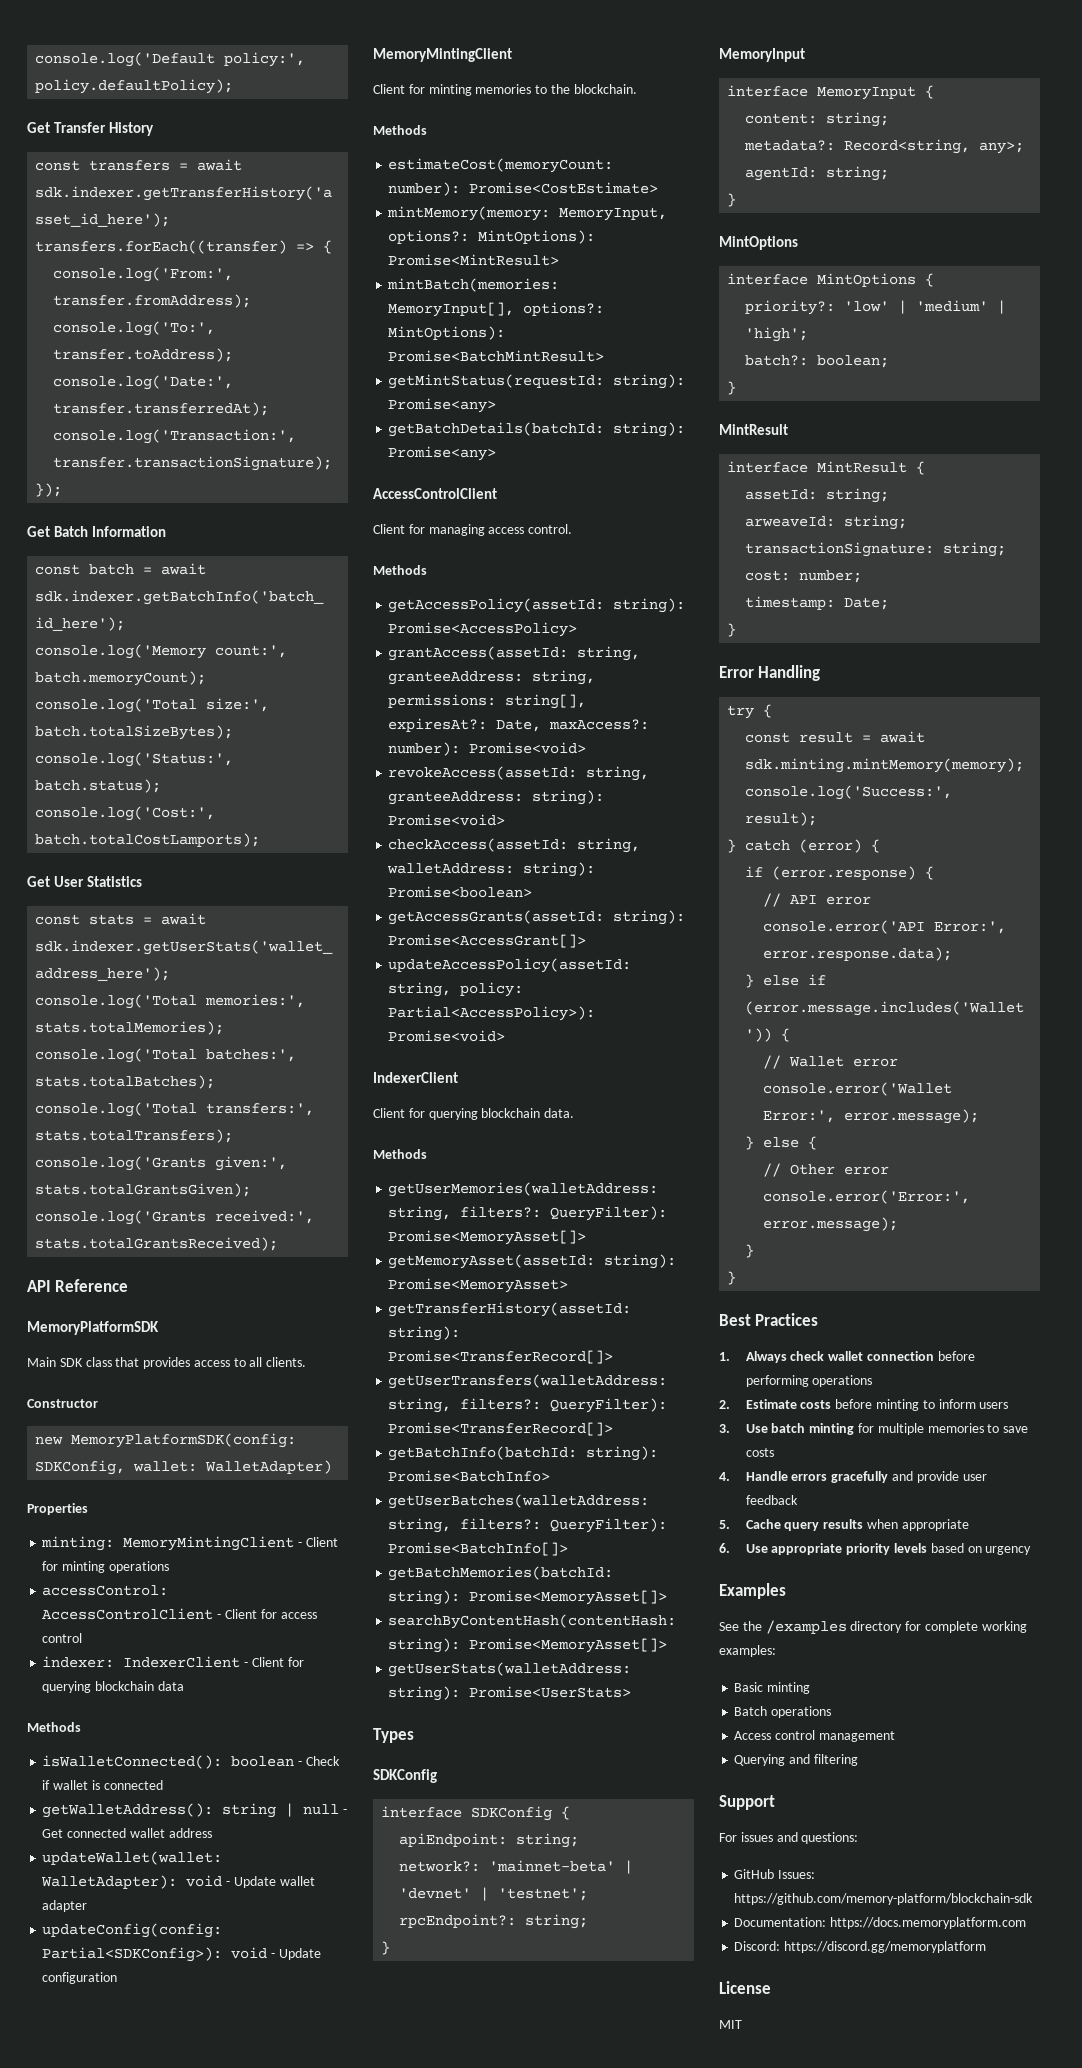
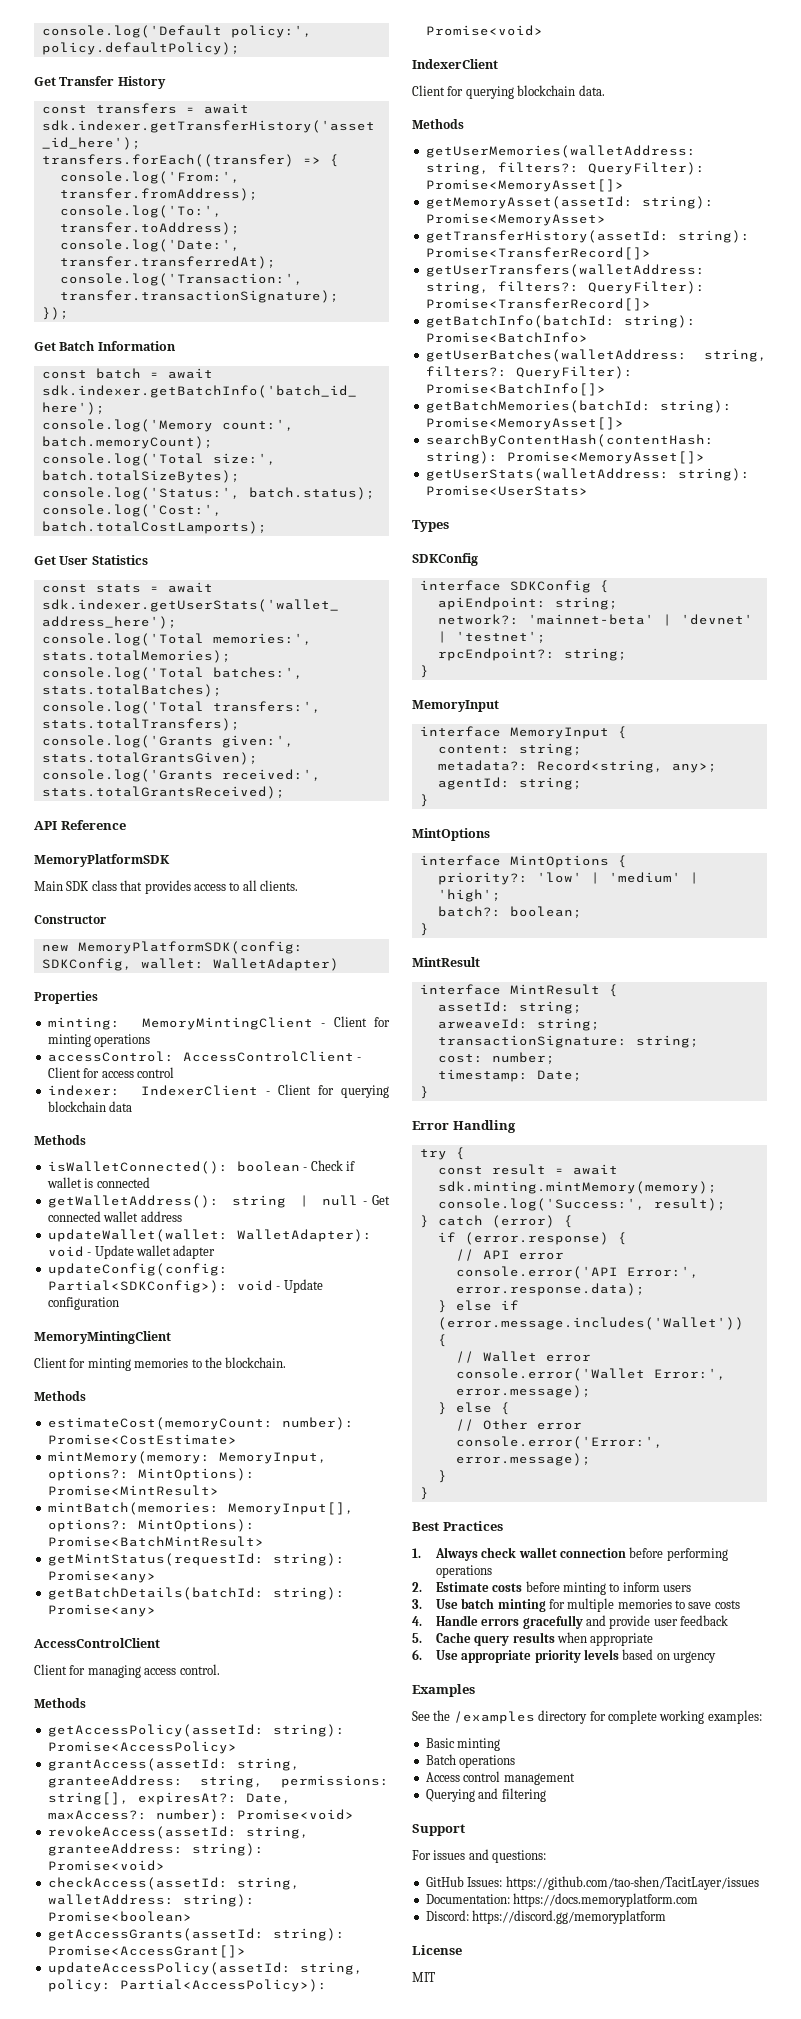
[734,1893,1034,1905] https://github.com/memory-platform/blockchain-sdk -> [505,1876,759,1890] https://github.com/tao-shen/TacitLayer/issues

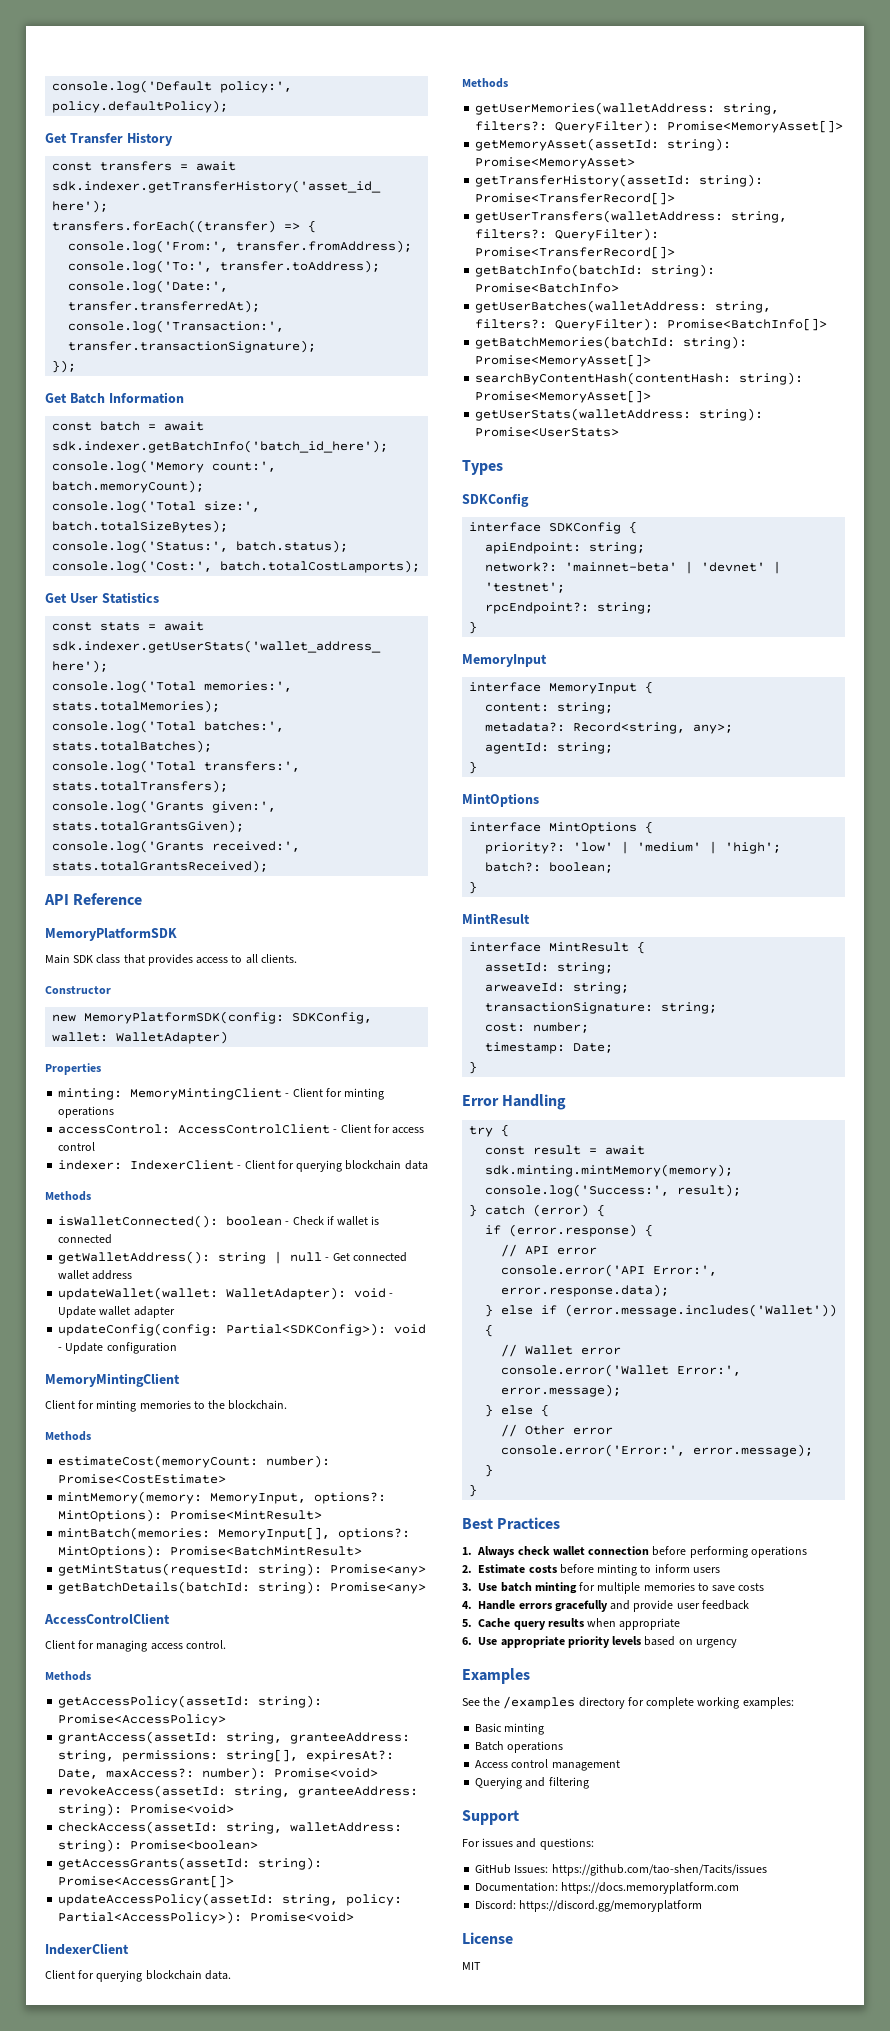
[505,1876,759,1890] https://github.com/tao-shen/TacitLayer/issues -> [551,1864,767,1876] https://github.com/tao-shen/Tacits/issues

